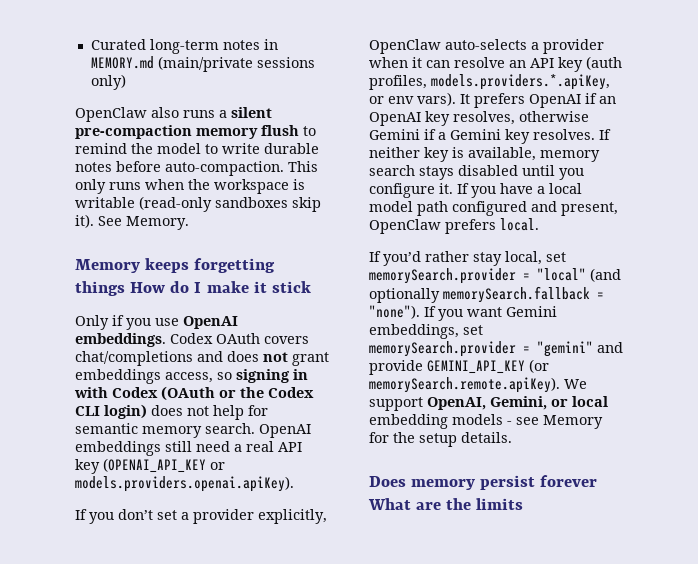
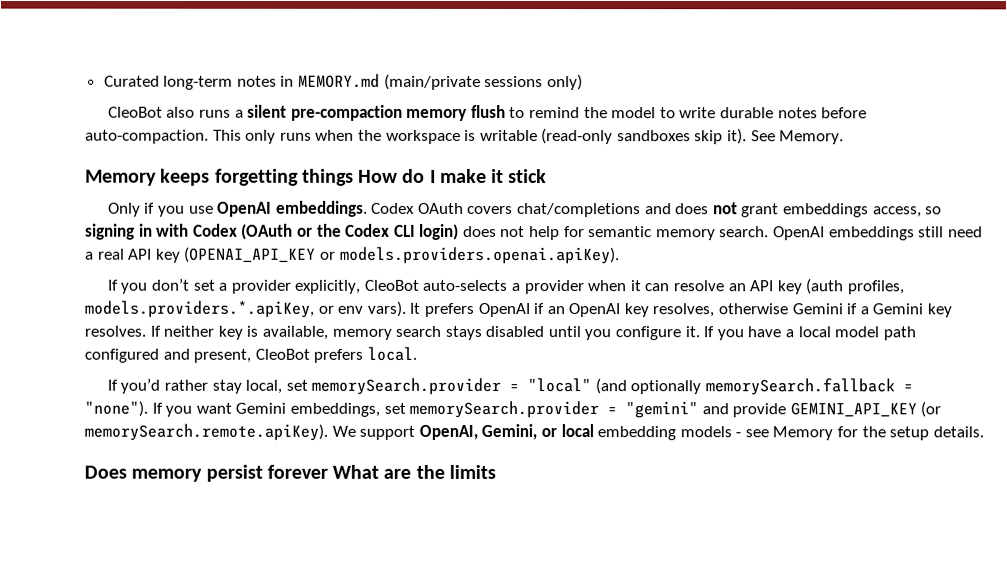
[75,107,147,122] OpenClaw -> [107,106,163,118] CleoBot
[369,39,441,54] OpenClaw -> [363,279,420,291] CleoBot
[369,219,441,234] OpenClaw -> [254,348,310,360] CleoBot

